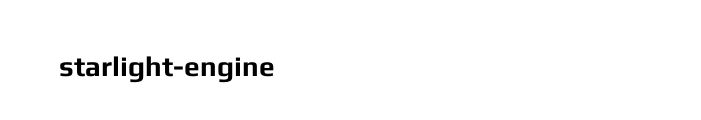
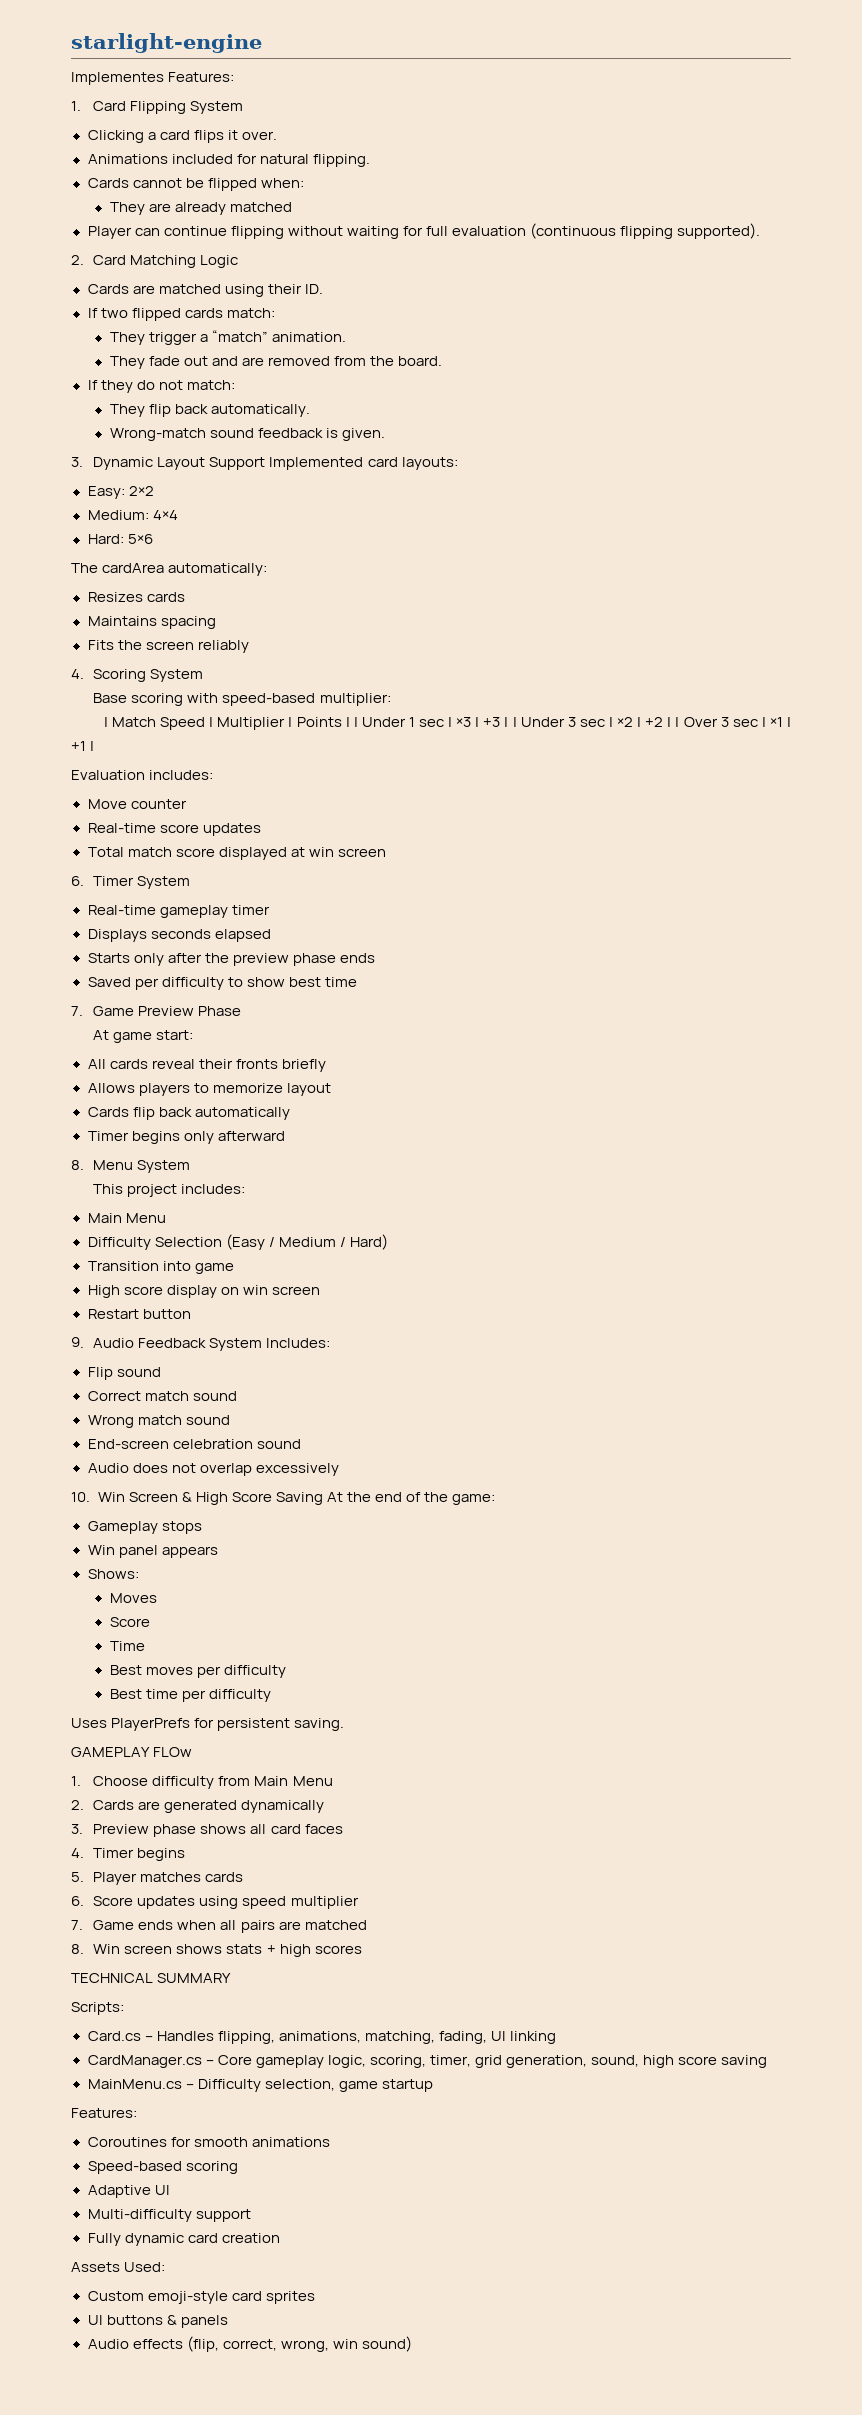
(275, 69) none -> [71,72,235,85] [71,101,244,114] [87,130,277,143] [87,154,370,167] [87,178,304,191] [109,202,292,215] [87,223,761,239] [71,255,239,268] [87,284,323,297] [87,308,275,321] [109,330,347,345] [109,356,443,369] [87,380,235,393] [109,404,310,417] [109,428,386,441] [71,457,458,470] [87,486,154,499] [87,510,178,520] [87,534,153,544] [71,563,268,576] [87,592,185,602] [87,616,216,629] [87,640,249,653] [71,669,204,682] [93,693,391,706] [103,717,791,730] [71,741,95,751] [71,770,214,780] [87,799,187,809] [87,823,261,836] [87,847,386,860] [71,876,191,889] [87,905,270,918] [87,929,271,942] [87,953,375,966] [87,977,357,990] [71,1006,242,1016] [93,1030,194,1043] [87,1059,326,1072] [87,1083,331,1096] [87,1107,290,1120] [87,1131,285,1144] [71,1160,191,1173] [93,1184,246,1197] [87,1213,166,1223] [87,1234,388,1250] [87,1261,234,1274] [87,1285,320,1298] [87,1309,191,1319] [71,1337,331,1351] [87,1367,161,1380] [87,1391,237,1401] [87,1415,230,1428] [87,1439,301,1449] [87,1463,339,1476] [71,1492,496,1505] [87,1521,202,1534] [87,1545,218,1558] [87,1569,139,1579] [109,1593,157,1603] [109,1617,150,1627] [109,1641,145,1651] [109,1665,286,1678] [109,1689,271,1702] [71,1718,345,1731] [71,1747,193,1757] [71,1776,333,1789] [71,1800,325,1813] [71,1824,343,1837] [71,1848,186,1861] [71,1872,244,1885] [71,1896,359,1909] [71,1920,367,1933] [71,1944,362,1957] [71,1973,232,1983] [71,2002,124,2015] [87,2031,556,2044] [87,2055,768,2068] [87,2079,433,2092] [71,2108,137,2118] [87,2137,330,2147] [87,2161,238,2174] [87,2185,170,2198] [87,2209,251,2222] [87,2233,280,2246] [71,2262,166,2272] [87,2291,315,2304] [87,2315,228,2328] [87,2336,412,2352] // Implementes Features: // 1. Card Flipping System // Clicking a card flips it over. // Animations included for natural flipping. // Cards cannot be flipped when: // They are already matched // Player can continue flipping without waiting for full evaluation (continuous flipping supported). // 2. Card Matching Logic // Cards are matched using their ID. // If two flipped cards match: // They trigger a “match” animation. // They fade out and are removed from the board. // If they do not match: // They flip back automatically. // Wrong-match sound feedback is given. // 3. Dynamic Layout Support Implemented card layouts: // Easy: 2×2 // Medium: 4×4 // Hard: 5×6 // The cardArea automatically: // Resizes cards // Maintains spacing // Fits the screen reliably // 4. Scoring System // Base scoring with speed-based multiplier: // | Match Speed | Multiplier | Points | | Under 1 sec | ×3 | +3 | | Under 3 sec | ×2 | +2 | | Over 3 sec | ×1 | +1 | // Evaluation includes: // Move counter // Real-time score updates // Total match score displayed at win screen // 6. Timer System // Real-time gameplay timer // Displays seconds elapsed // Starts only after the preview phase ends // Saved per difficulty to show best time // 7. Game Preview Phase // At game start: // All cards reveal their fronts briefly // Allows players to memorize layout // Cards flip back automatically // Timer begins only afterward // 8. Menu System // This project includes: // Main Menu // Difficulty Selection (Easy / Medium / Hard) // Transition into game // High score display on win screen // Restart button // 9. Audio Feedback System Includes: // Flip sound // Correct match sound // Wrong match sound // End-screen celebration sound // Audio does not overlap excessively // 10. Win Screen & High Score Saving At the end of the game: // Gameplay stops // Win panel appears // Shows: // Moves // Score // Time // Best moves per difficulty // Best time per difficulty // Uses PlayerPrefs for persistent saving. // GAMEPLAY FLOw // 1. Choose difficulty from Main Menu // 2. Cards are generated dynamically // 3. Preview phase shows all card faces // 4. Timer begins // 5. Player matches cards // 6. Score updates using speed multiplier // 7. Game ends when all pairs are matched // 8. Win screen shows stats + high scores // TECHNICAL SUMMARY // Scripts: // Card.cs – Handles flipping, animations, matching, fading, UI linking // CardManager.cs – Core gameplay logic, scoring, timer, grid generation, sound, high score saving // MainMenu.cs – Difficulty selection, game startup // Features: // Coroutines for smooth animations // Speed-based scoring // Adaptive UI // Multi-difficulty support // Fully dynamic card creation // Assets Used: // Custom emoji-style card sprites // UI buttons & panels // Audio effects (flip, correct, wrong, win sound)

